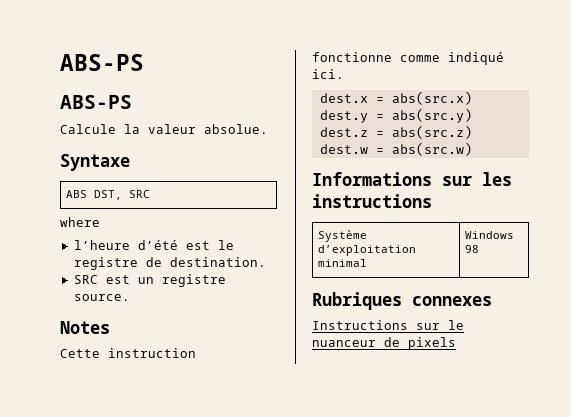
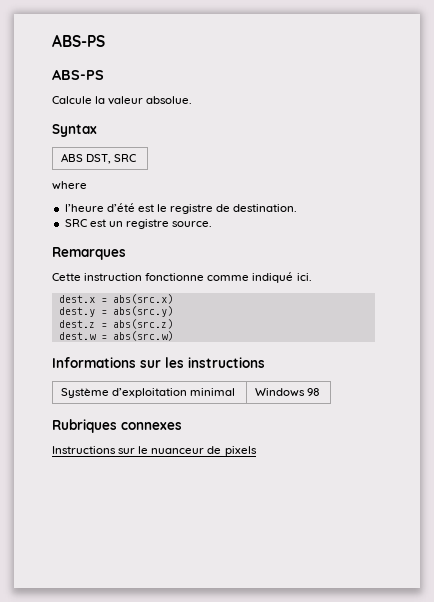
[60,154,130,171] Syntaxe -> [52,124,97,137] Syntax
[60,321,110,334] Notes -> [52,247,126,260] Remarques

